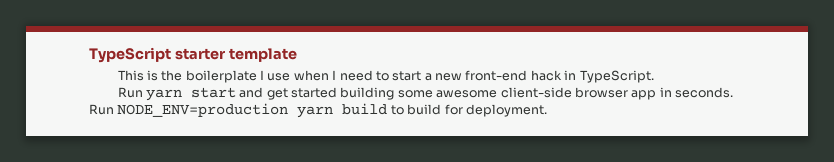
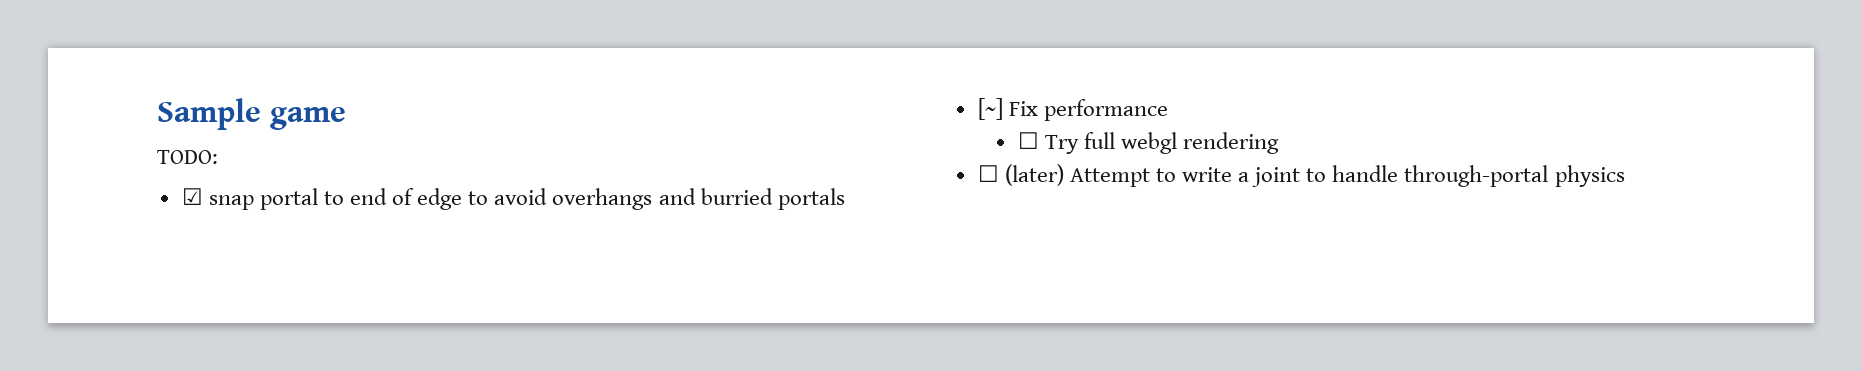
[89,47,297,63] [117,70,654,83] [117,87,734,101] [89,103,547,118] TypeScript starter template // This is the boilerplate I use when I need to start a new front-end hack in TypeScript. // Run yarn start and get started building some awesome client-side browser app in seconds. Run NODE_ENV=production yarn build to build for deployment. -> [157,98,346,130] [157,150,218,164] [181,188,845,210] [977,98,1168,121] [1017,132,1280,154] [977,164,1625,187] Sample game // TODO: // ☑ snap portal to end of edge to avoid overhangs and burried portals // [~] Fix performance // ☐ Try full webgl rendering // ☐ (later) Attempt to write a joint to handle through-portal physics

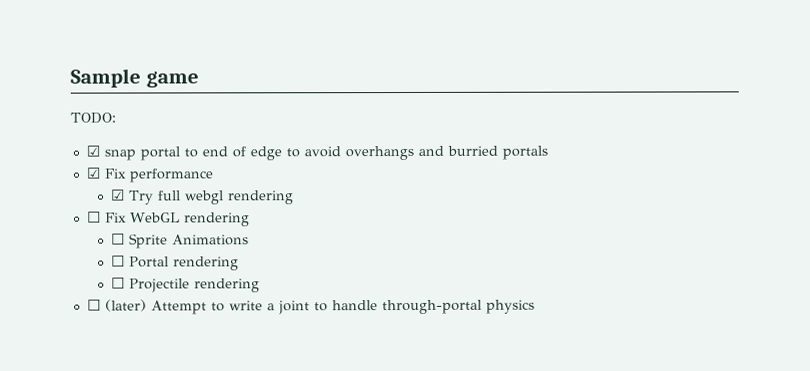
[977,98,1003,120] [~] -> [85,167,100,179] ☑
[1017,132,1039,149] ☐ -> [111,189,126,201] ☑
(1280, 143) none -> [86,211,250,227] [111,233,250,249] [111,255,240,271] [111,277,261,293] // ☐ Fix WebGL rendering // ☐ Sprite Animations // ☐ Portal rendering // ☐ Projectile rendering

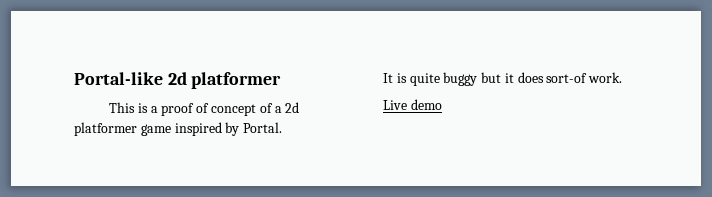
[70,68,199,88] [70,112,116,124] [85,145,548,161] [85,167,213,183] [111,189,295,205] [86,211,250,227] [111,233,250,249] [111,255,240,271] [111,277,261,293] [86,299,535,315] Sample game // TODO: // ☑ snap portal to end of edge to avoid overhangs and burried portals // ☑ Fix performance // ☑ Try full webgl rendering // ☐ Fix WebGL rendering // ☐ Sprite Animations // ☐ Portal rendering // ☐ Projectile rendering // ☐ (later) Attempt to write a joint to handle through-portal physics -> [74,72,282,89] [109,102,300,116] [74,122,283,136] [383,72,623,86] [383,99,442,110] Portal-like 2d platformer // This is a proof of concept of a 2d platformer game inspired by Portal. // It is quite buggy but it does sort-of work. // Live demo

